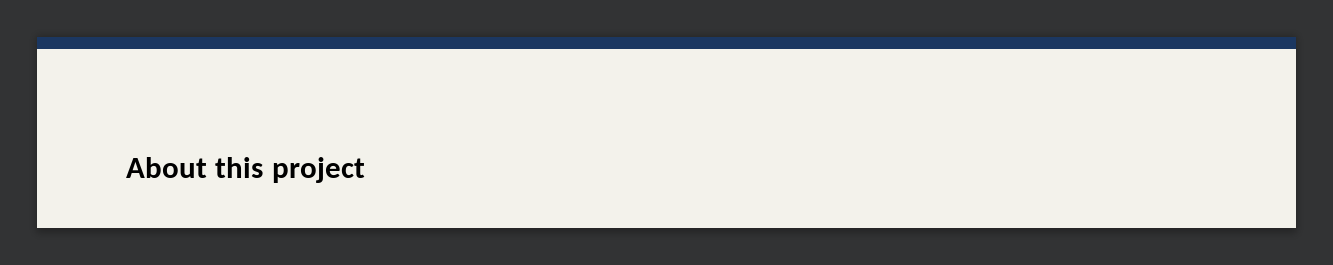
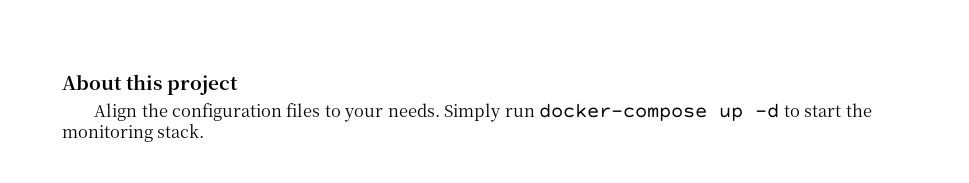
(365, 170) none -> [94,103,872,122] [62,124,205,142] // Align the configuration files to your needs. Simply run docker-compose up -d to start the monitoring stack.

